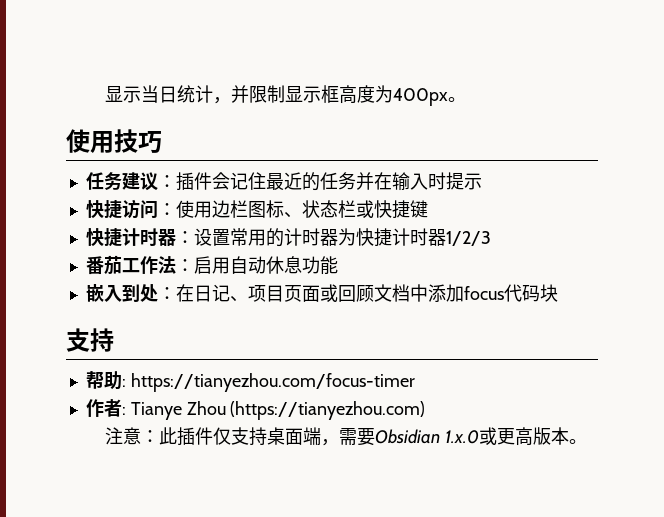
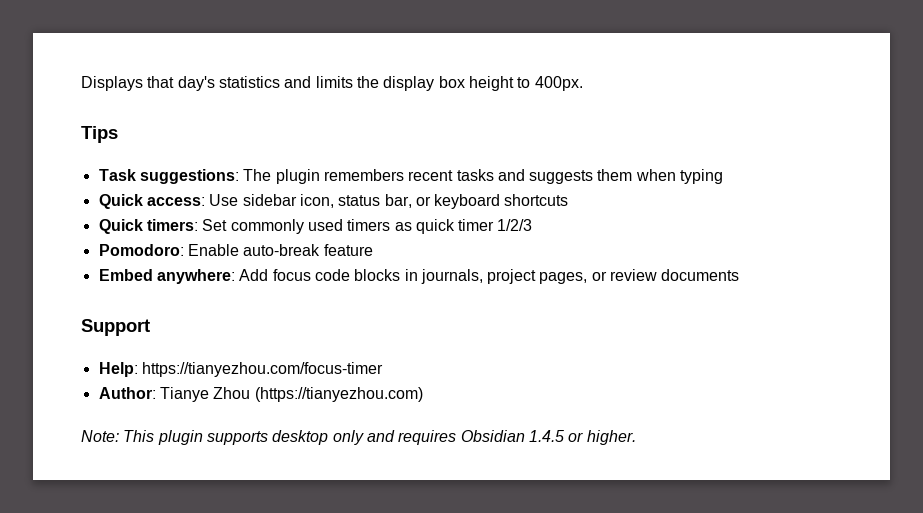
[104,85,466,106] [66,129,162,153] [85,172,482,191] [85,199,428,219] [85,228,491,247] [85,255,338,275] [85,284,558,302] [66,328,114,352] [85,371,126,390] 显示当日统计，并限制显示框高度为400px。 // 使用技巧 // 任务建议：插件会记住最近的任务并在输入时提示 // 快捷访问：使用边栏图标、状态栏或快捷键 // 快捷计时器：设置常用的计时器为快捷计时器1/2/3 // 番茄工作法：启用自动休息功能 // 嵌入到处：在日记、项目页面或回顾文档中添加focus代码块 // 支持 // 帮助: -> [81,76,583,91] [81,126,118,143] [98,169,724,184] [98,194,569,209] [98,219,533,234] [98,244,373,256] [98,269,740,284] [81,319,150,336] [98,362,138,377] Displays that day's statistics and limits the display box height to 400px. // Tips // Task suggestions: The plugin remembers recent tasks and suggests them when typing // Quick access: Use sidebar icon, status bar, or keyboard shortcuts // Quick timers: Set commonly used timers as quick timer 1/2/3 // Pomodoro: Enable auto-break feature // Embed anywhere: Add focus code blocks in journals, project pages, or review documents // Support // Help:
[85,399,126,417] 作者: -> [98,387,156,399] Author:
[104,427,587,446] 注意：此插件仅支持桌面端，需要Obsidian 1.x.0或更高版本。 -> [81,430,636,445] Note: This plugin supports desktop only and requires Obsidian 1.4.5 or higher.

